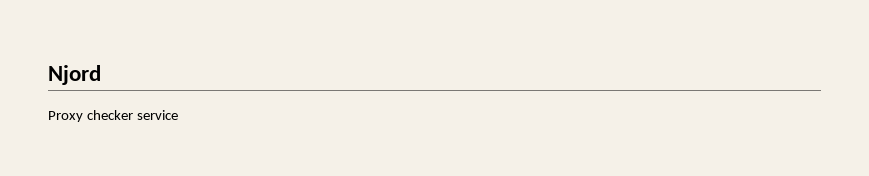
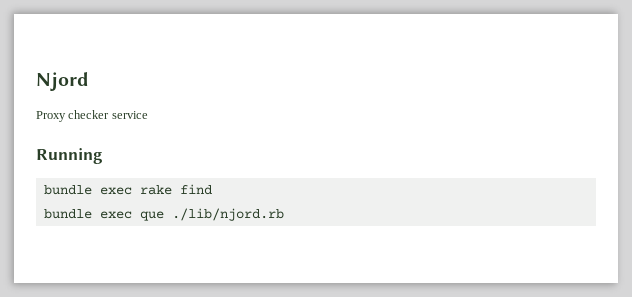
(178, 115) none -> [36,148,103,164] [43,184,212,195] [43,208,284,221] // Running // bundle exec rake find // bundle exec que ./lib/njord.rb

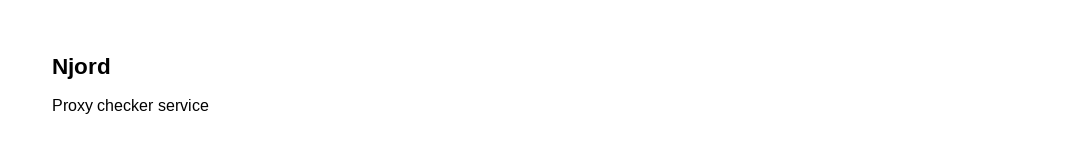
[36,148,103,164] [43,184,212,195] [43,208,284,221] // Running // bundle exec rake find // bundle exec que ./lib/njord.rb -> (209, 105) none

